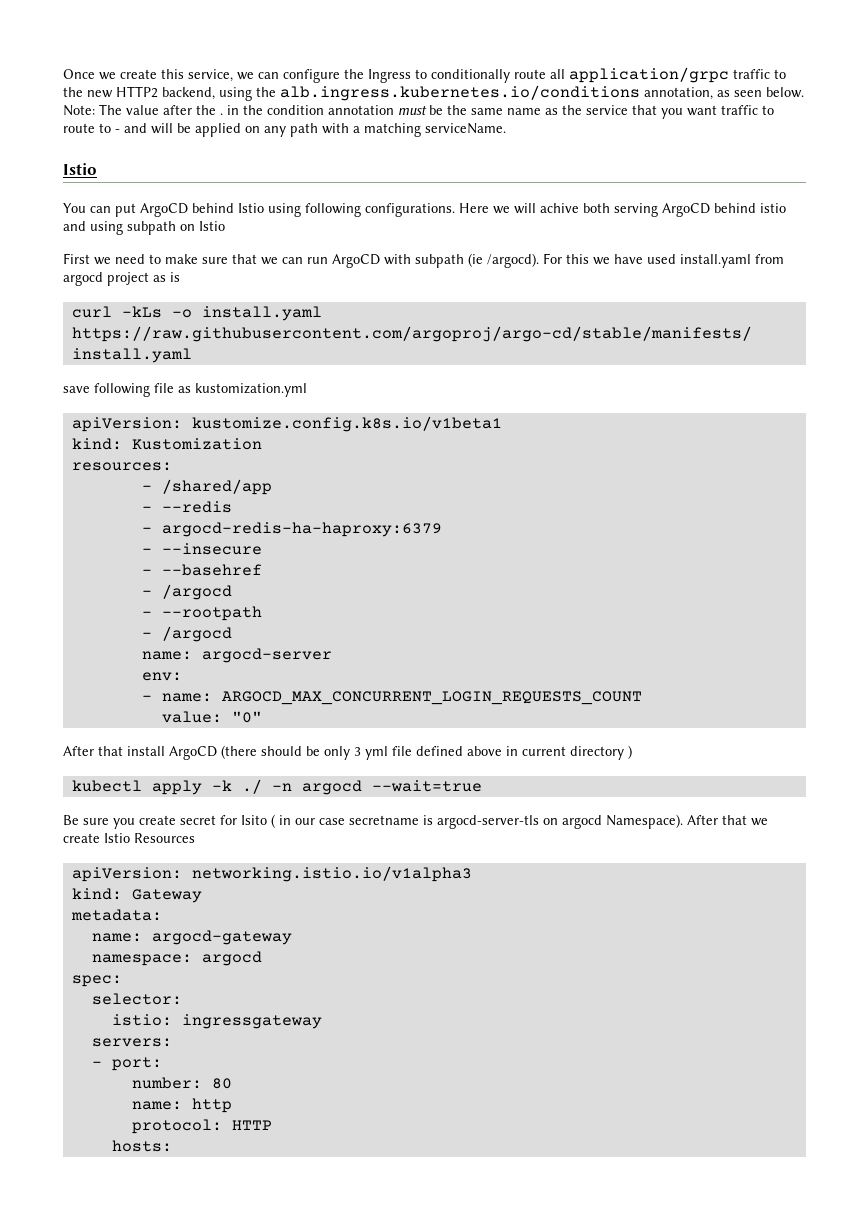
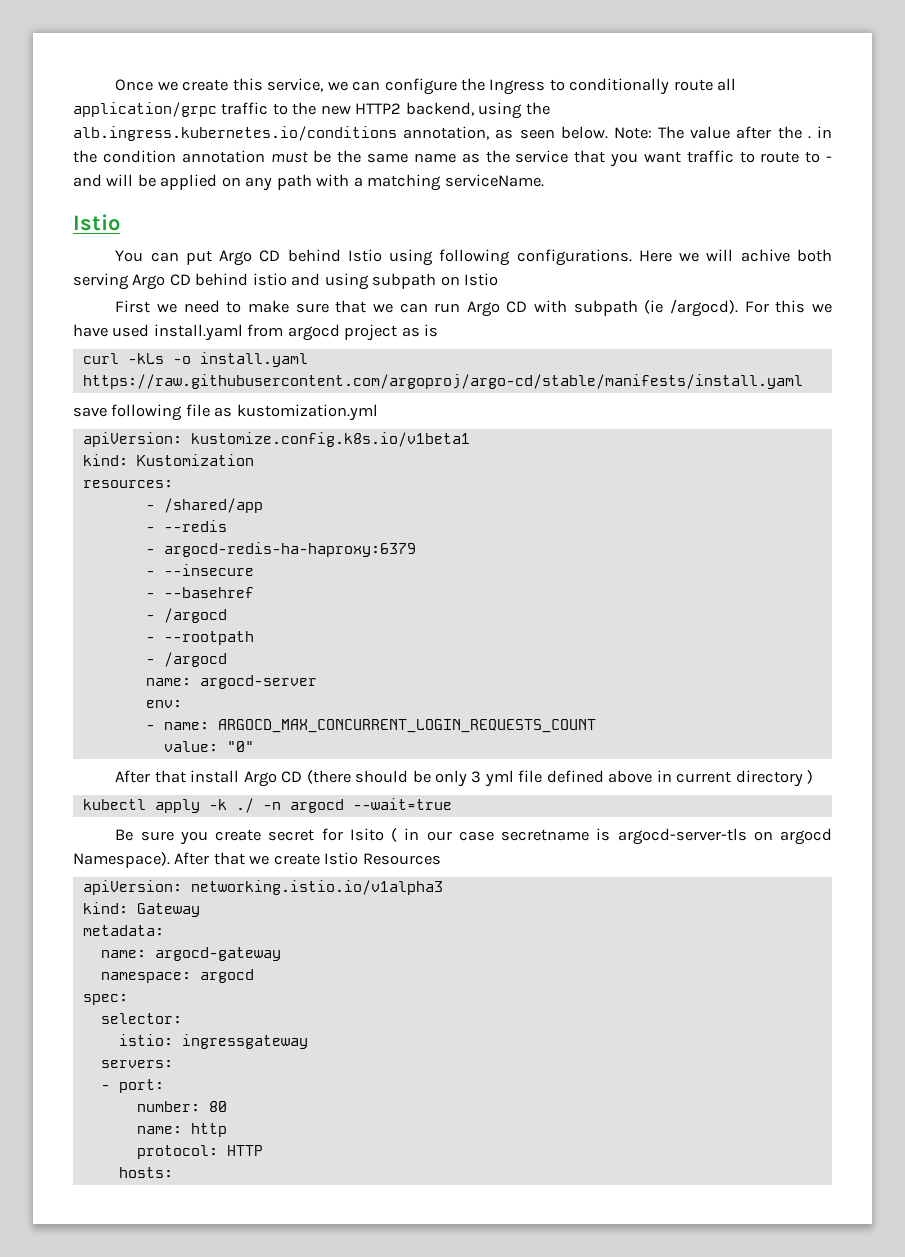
[140,203,188,217] ArgoCD -> [219,250,281,266] Argo CD
[662,203,710,217] ArgoCD -> [132,274,191,290] Argo CD
[332,254,380,268] ArgoCD -> [466,301,528,317] Argo CD
[169,746,217,760] ArgoCD -> [243,771,303,787] Argo CD

